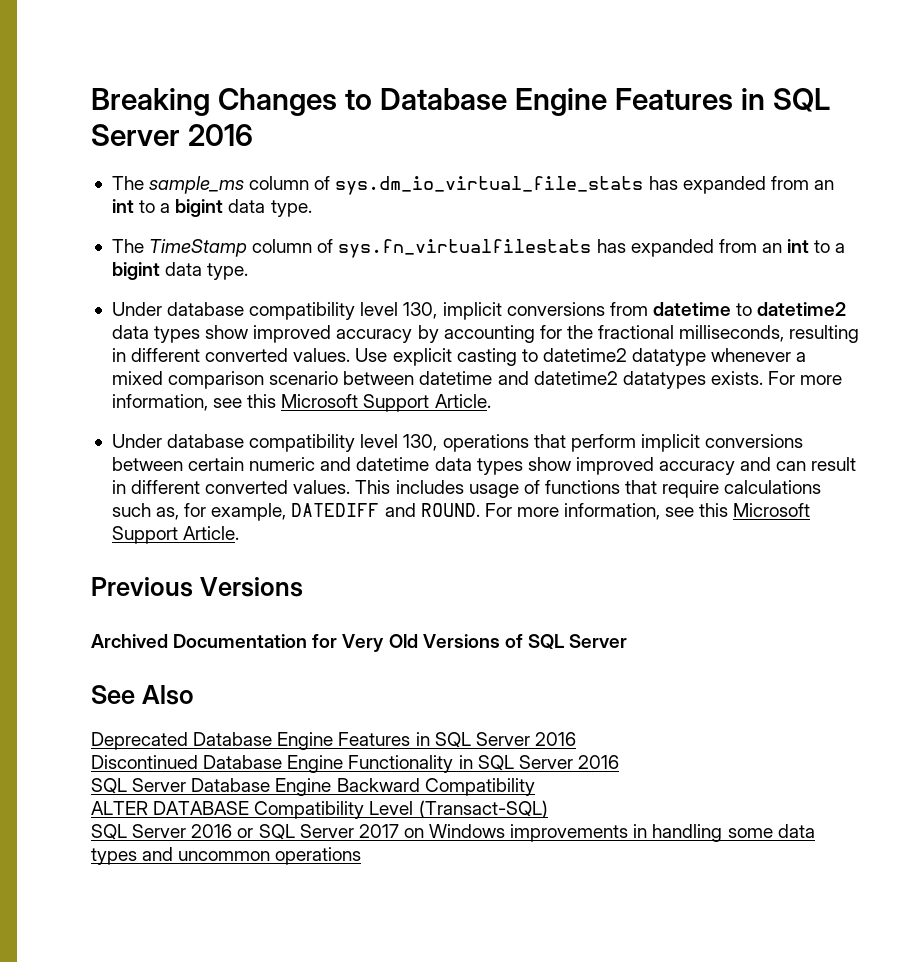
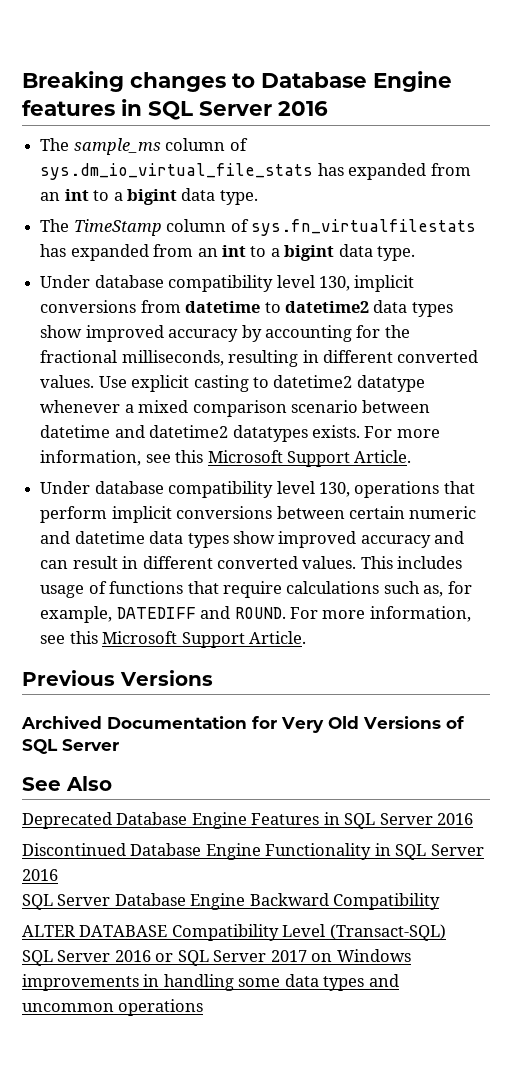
[217,88,337,116] Changes -> [130,72,226,92] changes
[614,88,733,110] Features -> [22,100,115,116] features

